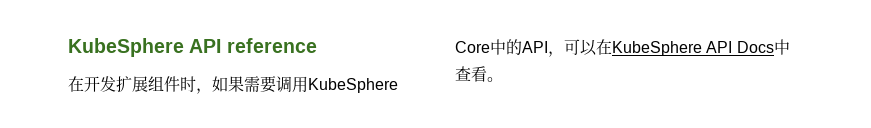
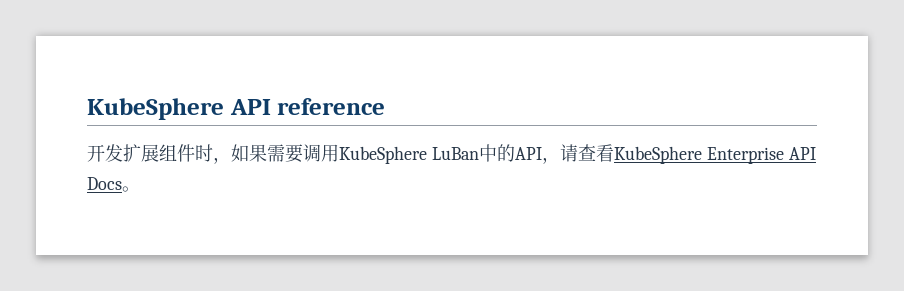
[68,76,84,92] 在 -> (386, 106) none
[455,41,490,53] Core -> [431,147,479,160] LuBan
[564,39,702,56] 可以在KubeSphere -> [559,144,784,164] 请查看KubeSphere Enterprise
[773,39,790,55] [455,66,487,82] 中查看 -> (122, 183) none

